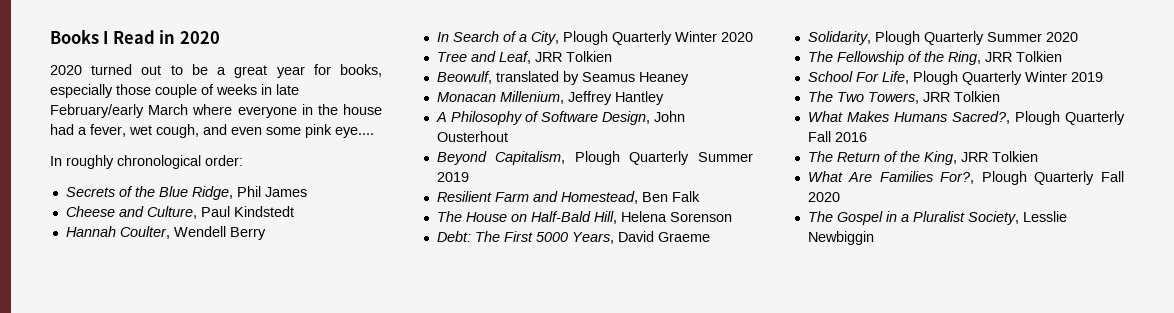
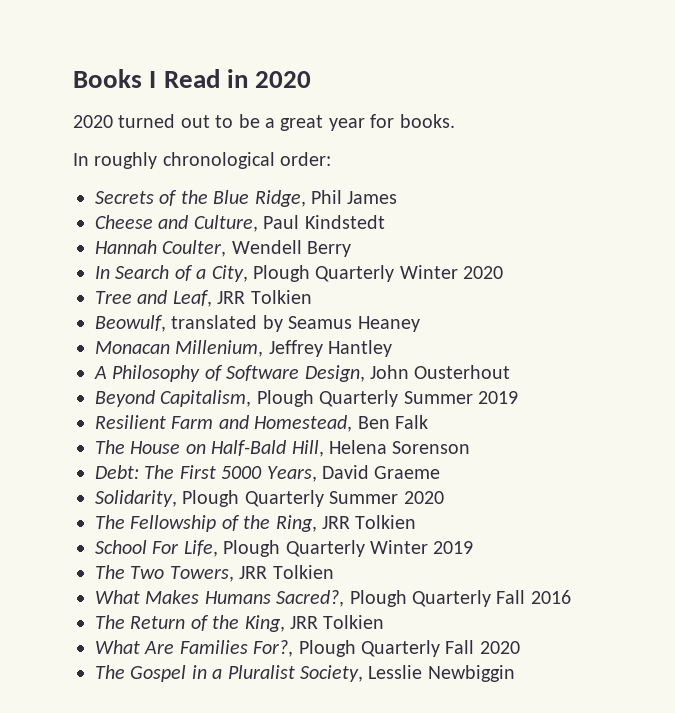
[340,64,383,77] [50,84,299,98] [50,104,382,118] [50,124,374,138] books, especially those couple of weeks in late February/early March where everyone in the house had a fever, wet cough, and even some pink eye.... -> [399,114,455,128] books.

